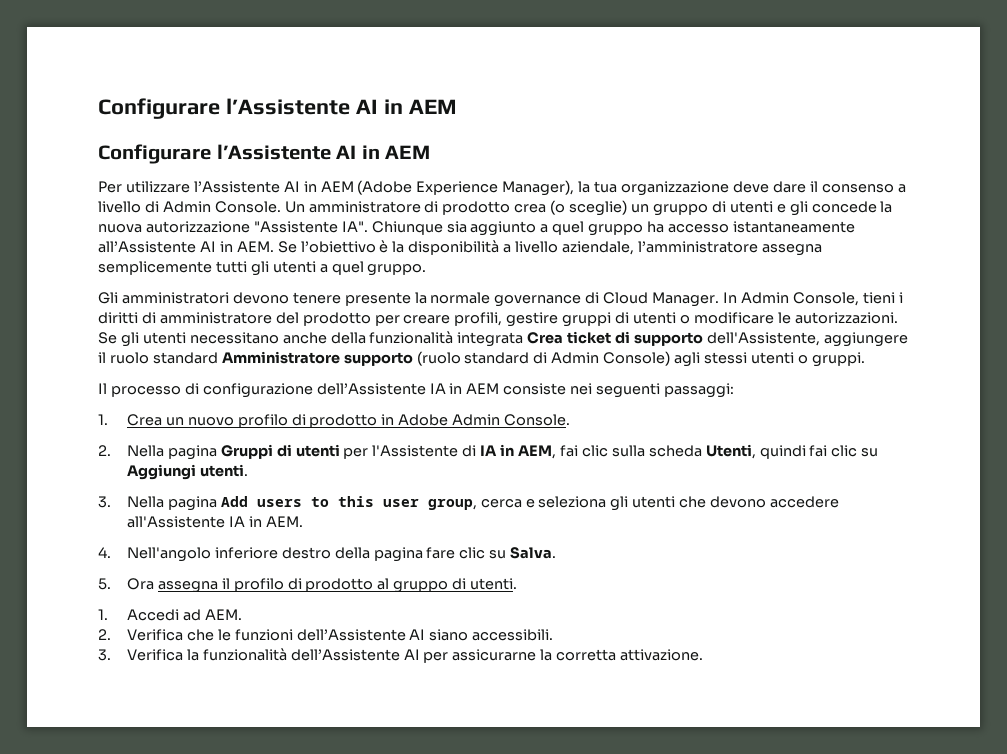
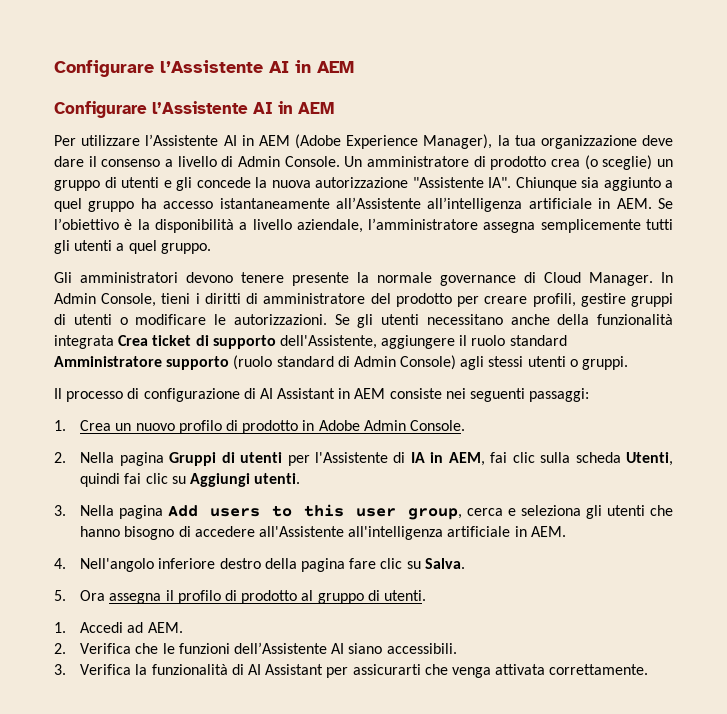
[199,241,216,252] AI -> [427,197,592,212] all’intelligenza artificiale
[316,383,446,395] dell’Assistente IA -> [243,388,336,399] di AI Assistant
[710,496,840,508] [126,516,245,528] devono accedere all'Assistente IA -> [80,526,511,540] hanno bisogno di accedere all'Assistente all'intelligenza artificiale
[290,649,704,663] dell’Assistente AI per assicurarne la corretta attivazione. -> [231,664,649,678] di AI Assistant per assicurarti che venga attivata correttamente.

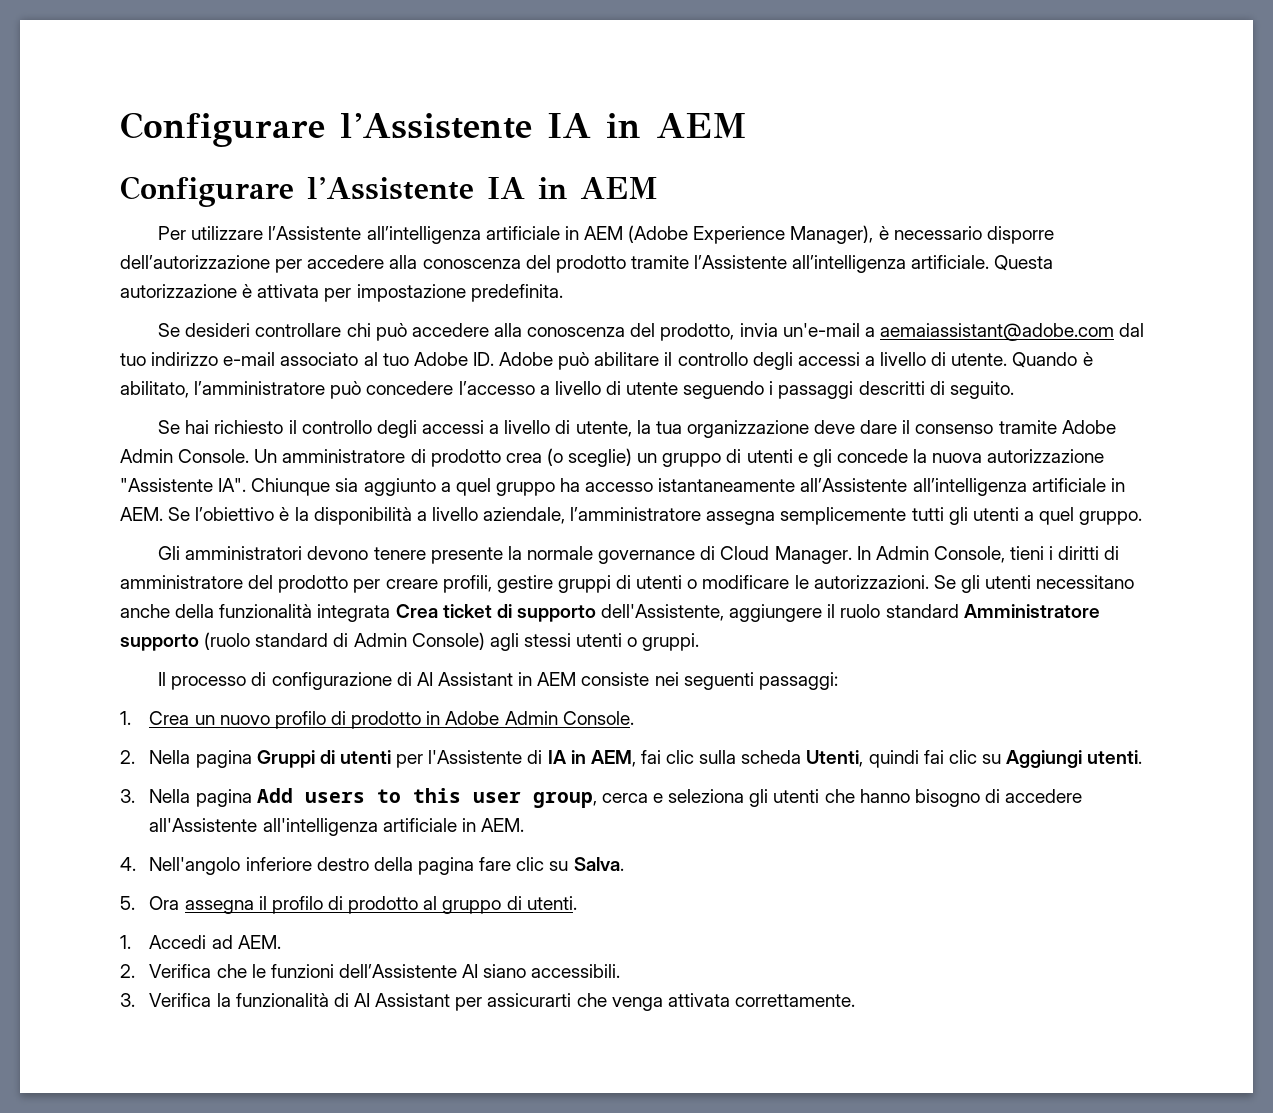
[54,60,289,77] Configurare l’Assistente AI -> [120,112,591,147] Configurare l’Assistente IA
[253,102,273,114] AI -> [487,177,525,199] IA
[223,135,237,146] AI -> [366,226,560,244] all’intelligenza artificiale
(493, 141) none -> [878,226,1054,244] [120,255,1054,273] [120,284,563,302] [158,323,1145,341] [120,352,1093,370] [120,381,1014,399] [158,420,632,438] è necessario disporre dell’autorizzazione per accedere alla conoscenza del prodotto tramite l’Assistente all’intelligenza artificiale. Questa autorizzazione è attivata per impostazione predefinita. // Se desideri controllare chi può accedere alla conoscenza del prodotto, invia un'e-mail a aemaiassistant@adobe.com dal tuo indirizzo e-mail associato al tuo Adobe ID. Adobe può abilitare il controllo degli accessi a livello di utente. Quando è abilitato, l’amministratore può concedere l’accesso a livello di utente seguendo i passaggi descritti di seguito. // Se hai richiesto il controllo degli accessi a livello di utente,
[165,156,234,167] a livello di -> [998,420,1116,434] tramite Adobe

